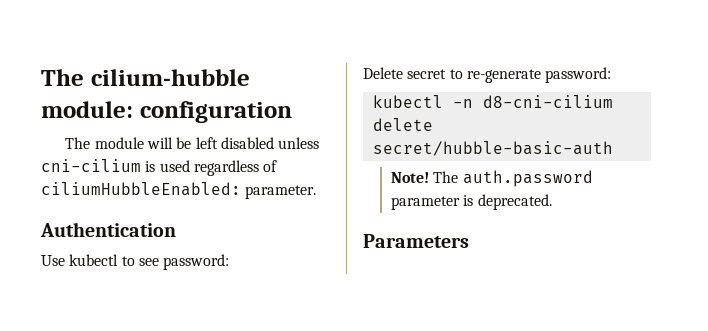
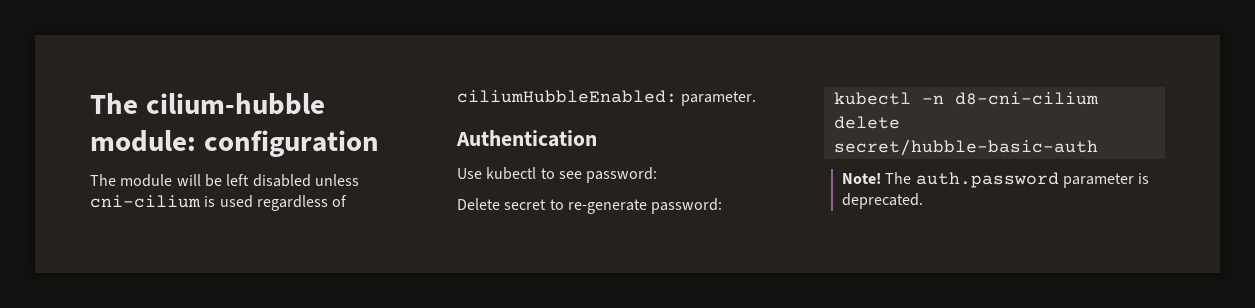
[363,234,469,248] // Parameters -> (924, 201) none

